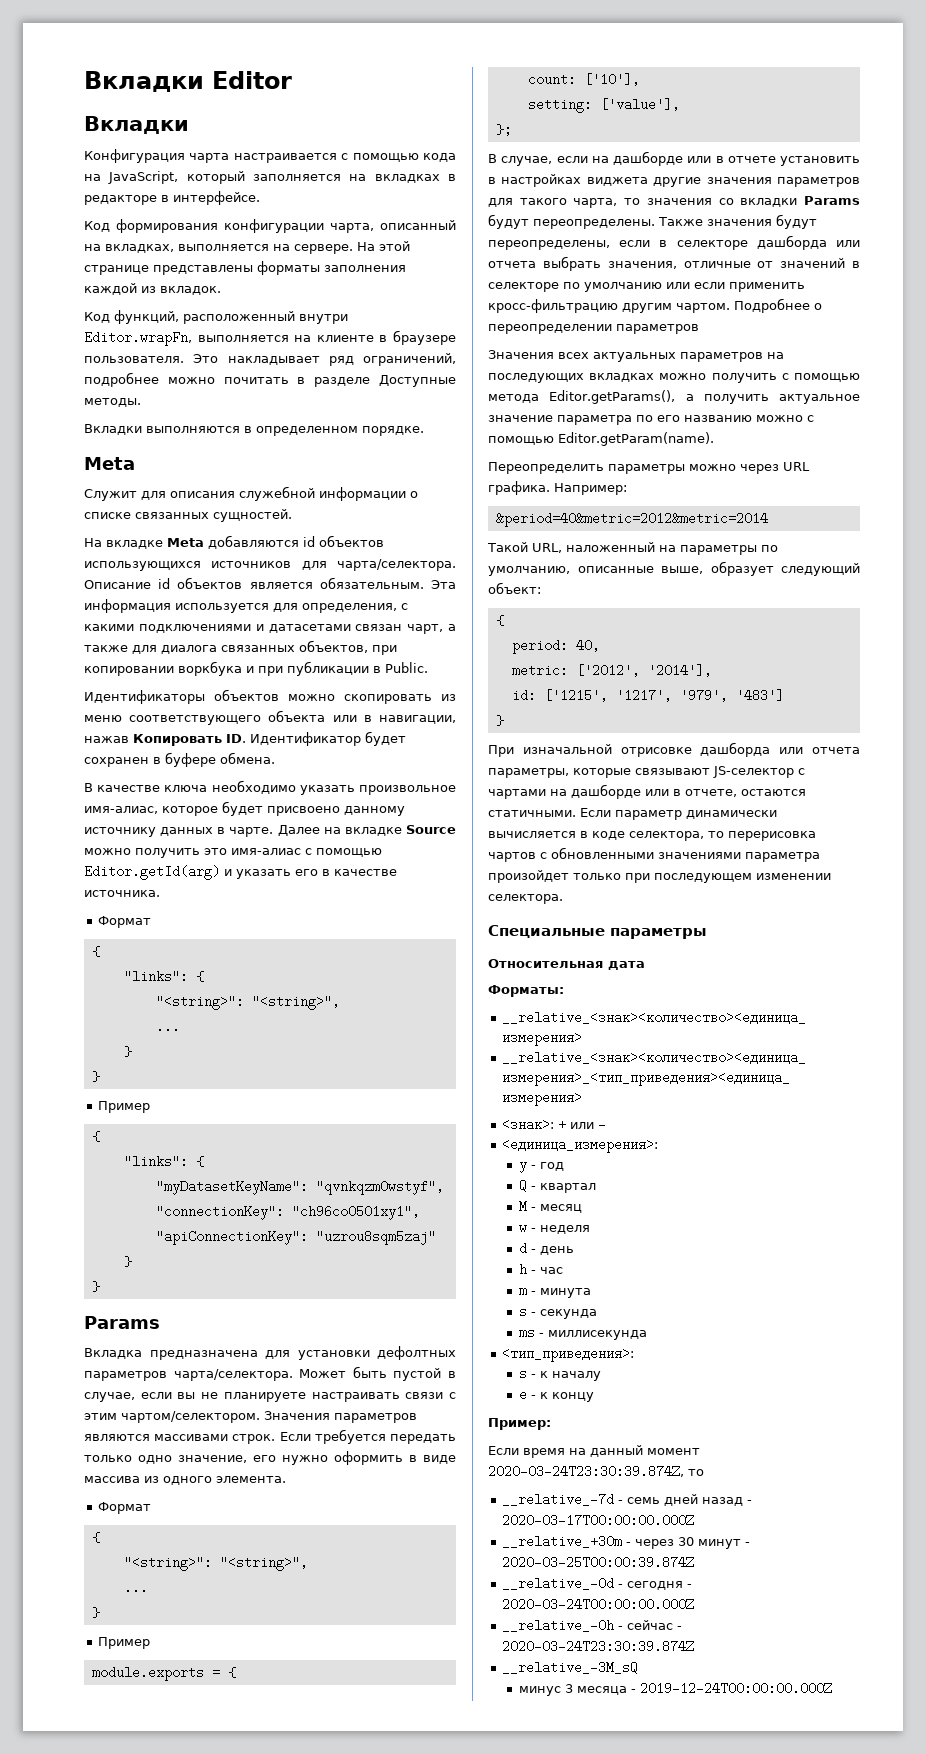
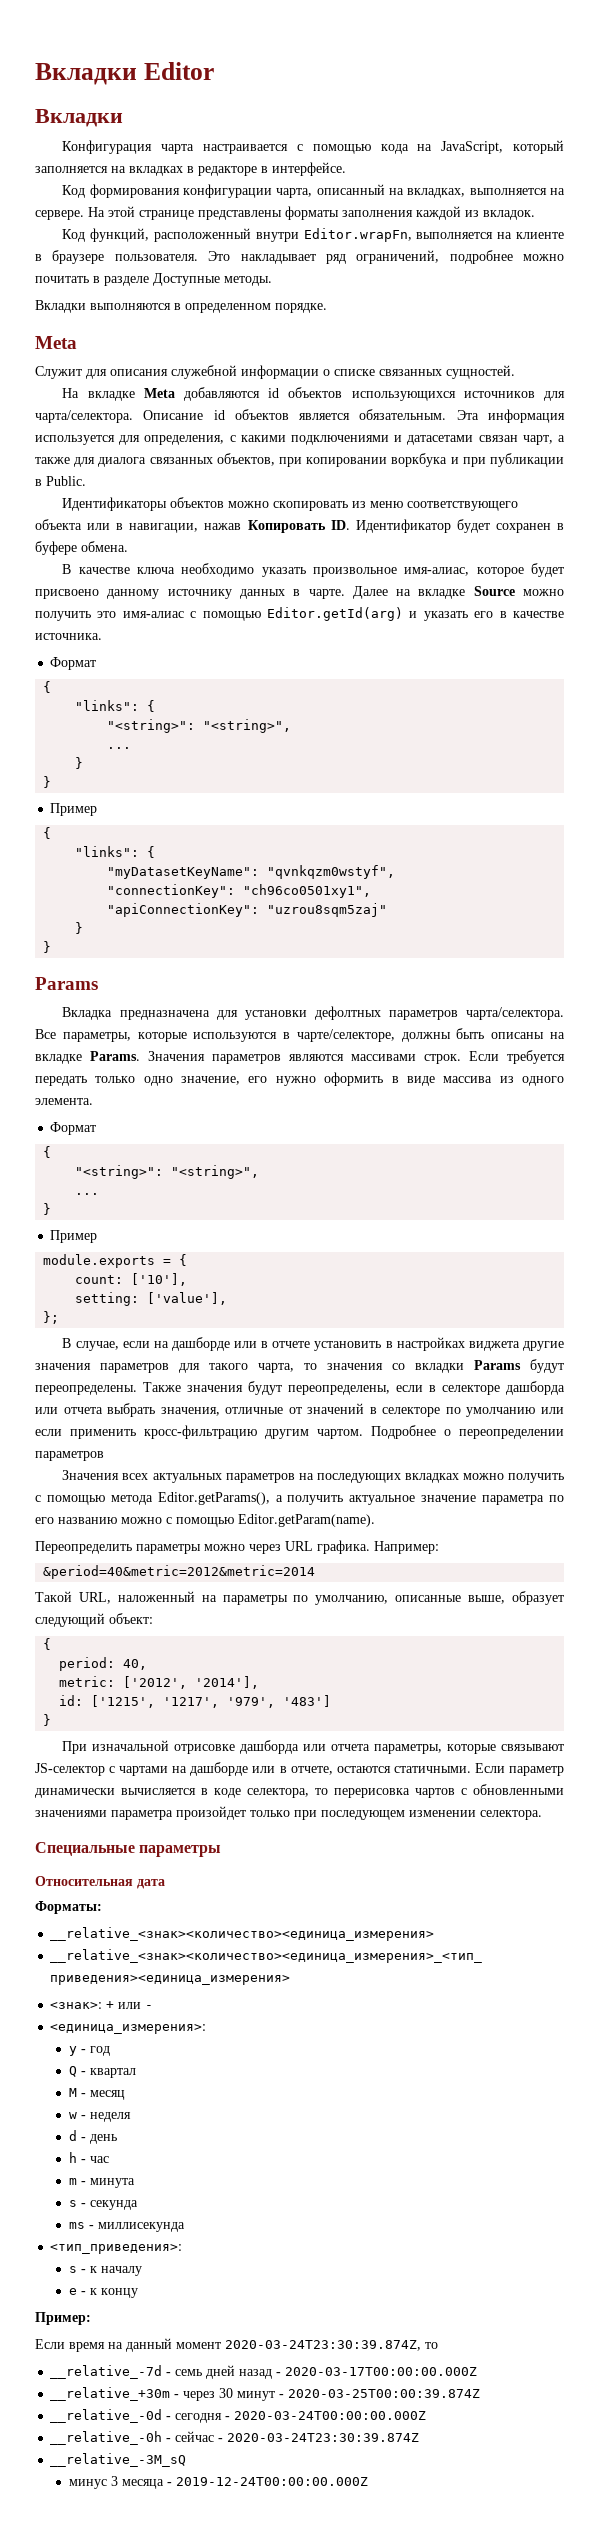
[299,1366,457,1381] [84,1392,456,1402] [84,1411,260,1423] Может быть пустой в случае, если вы не планируете настраивать связи с этим чартом/селектором. -> [35,1028,565,1042] [35,1051,140,1064] Все параметры, которые используются в чарте/селекторе, должны быть описаны на вкладке Params.

